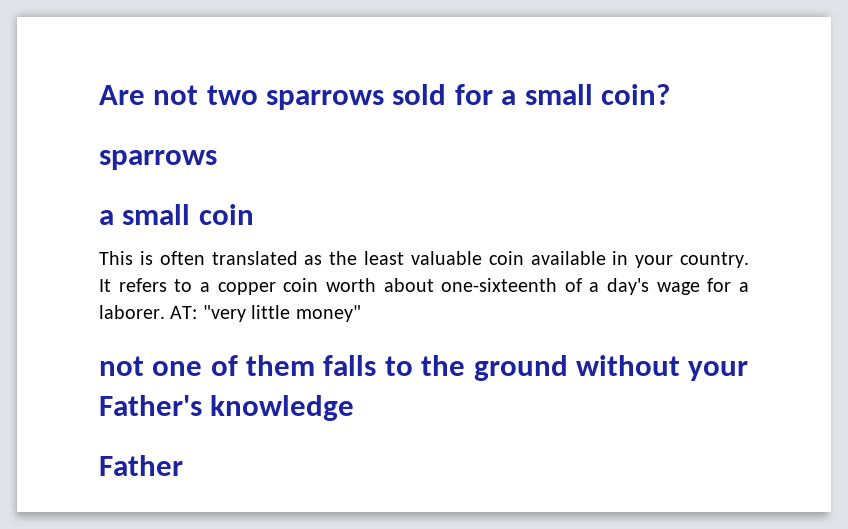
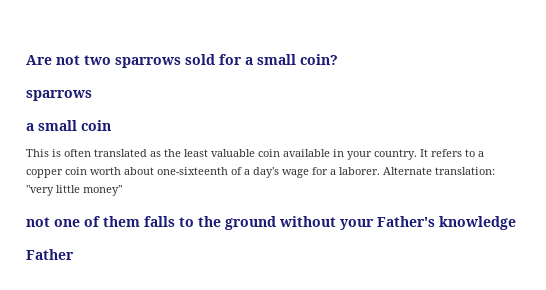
[170,306,198,319] AT: -> [383,167,495,175] Alternate translation:

